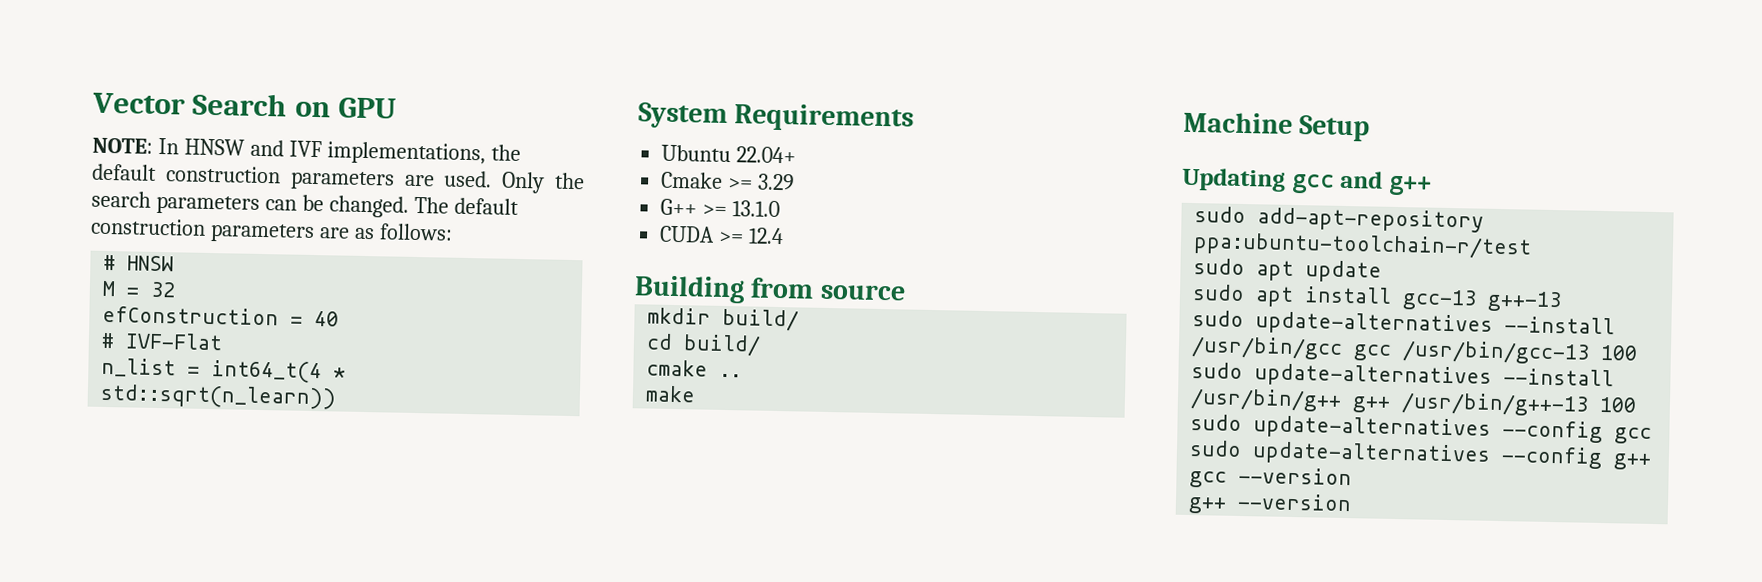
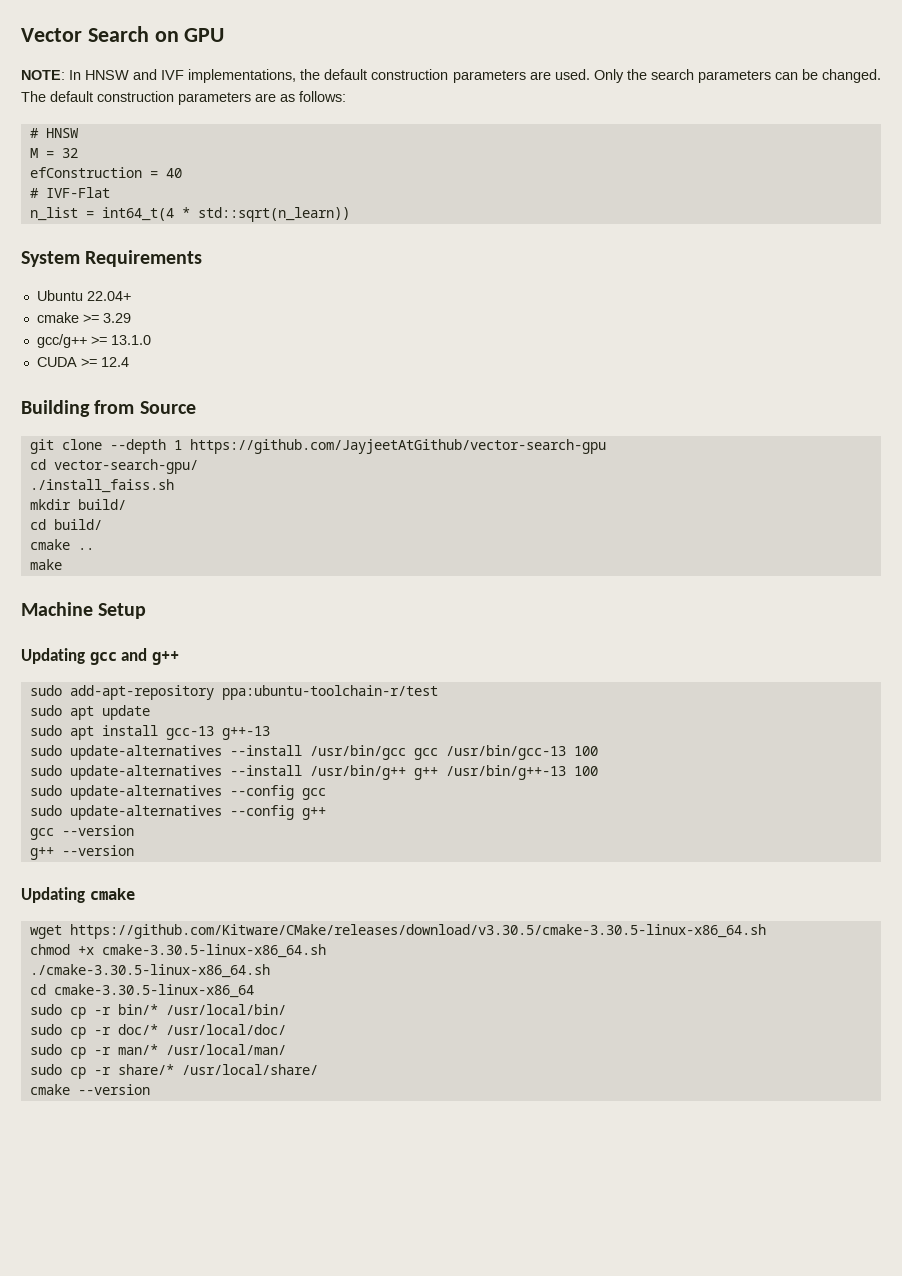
[660,171,724,189] Cmake -> [36,312,79,323] cmake
[660,198,698,216] G++ -> [36,334,87,348] gcc/g++
[819,283,906,301] source -> [139,401,196,414] [29,439,606,454] [29,459,198,474] [29,479,174,493] Source // git clone --depth 1 https://github.com/JayjeetAtGithub/vector-search-gpu // cd vector-search-gpu/ // ./install_faiss.sh
(1353, 502) none -> [21,887,135,903] [29,924,766,939] [29,944,326,958] [29,964,270,978] [29,984,254,998] [29,1004,286,1019] [29,1024,286,1039] [29,1044,286,1059] [29,1064,318,1079] [29,1084,150,1095] // Updating cmake // wget https://github.com/Kitware/CMake/releases/download/v3.30.5/cmake-3.30.5-linux-x86_64.sh // chmod +x cmake-3.30.5-linux-x86_64.sh // ./cmake-3.30.5-linux-x86_64.sh // cd cmake-3.30.5-linux-x86_64 // sudo cp -r bin/* /usr/local/bin/ // sudo cp -r doc/* /usr/local/doc/ // sudo cp -r man/* /usr/local/man/ // sudo cp -r share/* /usr/local/share/ // cmake --version

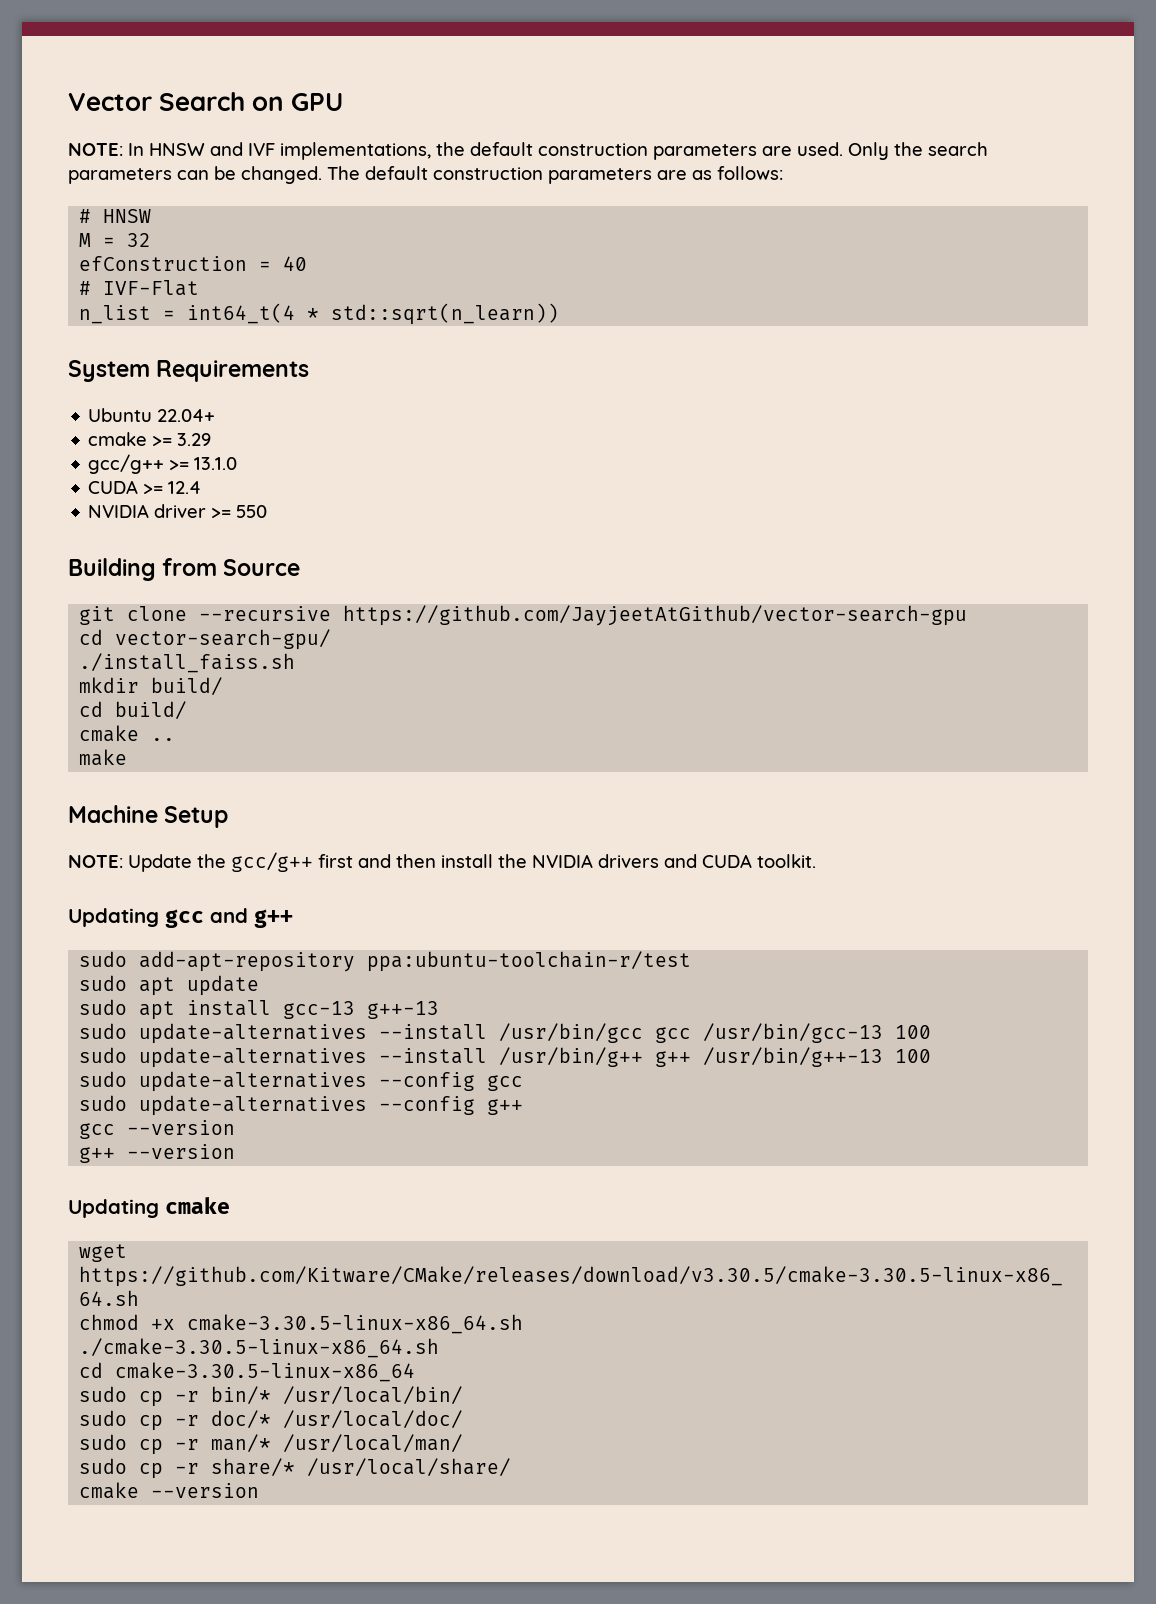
(129, 362) none -> [88,504,268,518] // NVIDIA driver >= 550
[109,439,182,454] --depth 1 -> [199,606,332,621] --recursive
(147, 611) none -> [68,852,816,872] // NOTE: Update the gcc/g++ first and then install the NVIDIA drivers and CUDA toolkit.

